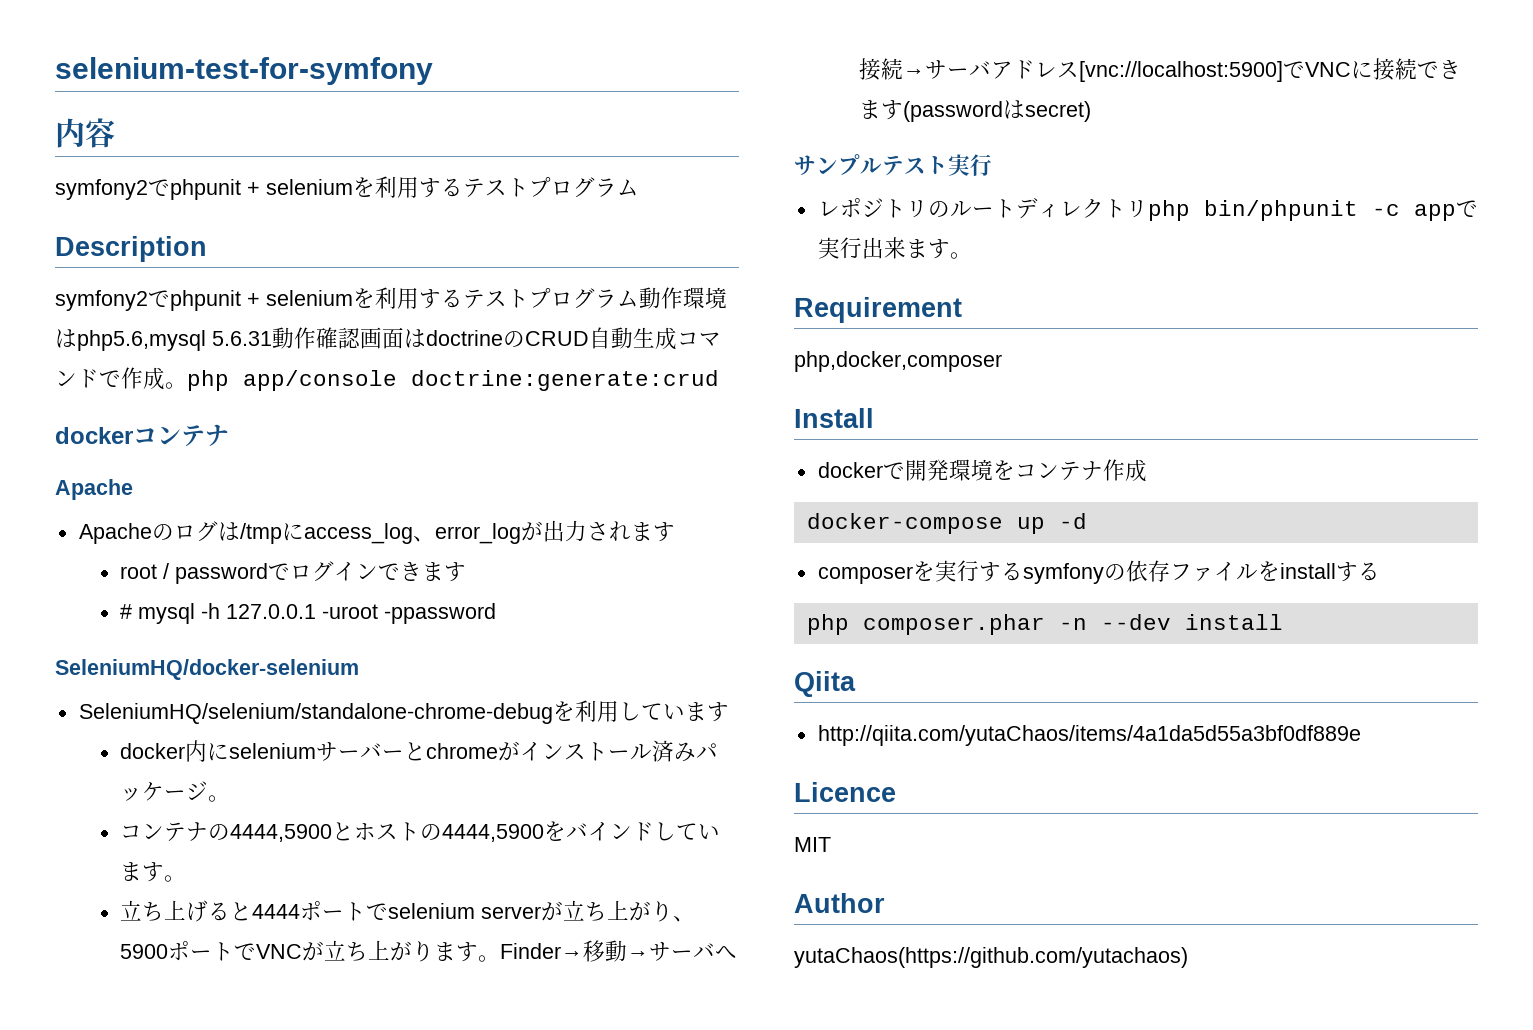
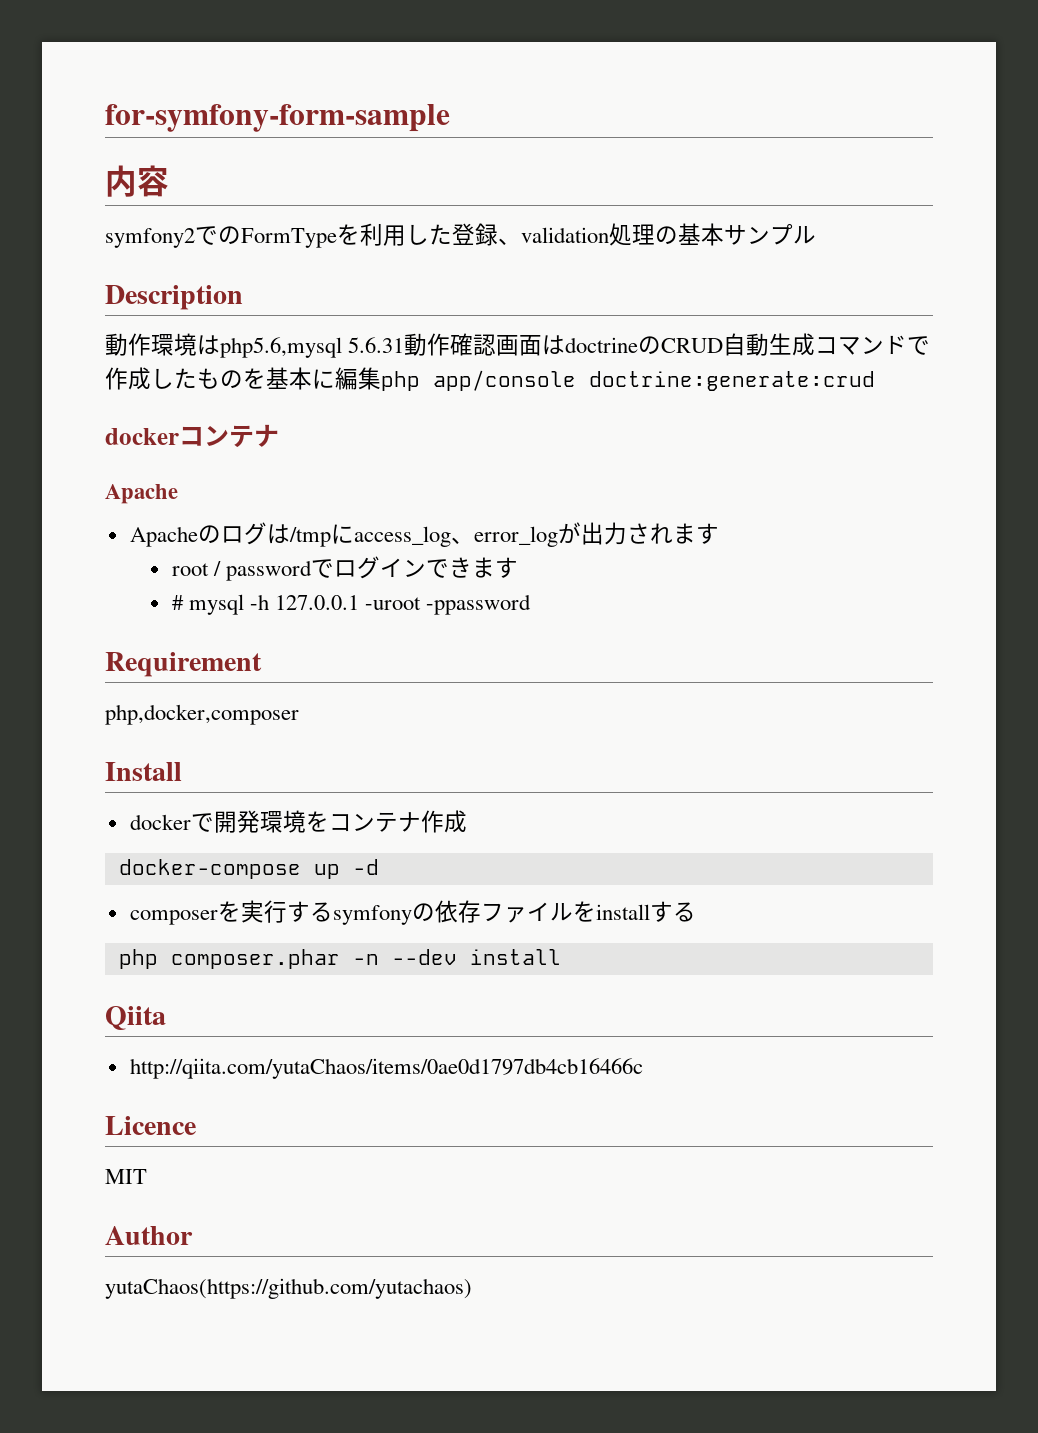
[55,57,433,85] selenium-test-for-symfony -> [105,104,450,132] for-symfony-form-sample
[170,176,639,200] [55,236,207,262] [55,287,639,311] phpunit + seleniumを利用するテストプログラム // Description // symfony2でphpunit + seleniumを利用するテストプログラム -> [218,223,816,248] [105,285,243,310] のFormTypeを利用した登録、validation処理の基本サンプル // Description //
[165,382,187,389] 。 -> [151,367,381,390] したものを基本に編集
[55,659,359,680] [78,700,729,724] [120,740,719,762] [120,781,231,802] [120,821,721,842] [120,862,187,882] [120,900,696,922] [120,940,738,962] [859,58,1462,82] [859,100,1092,122] [794,154,992,176] [817,198,1478,221] [817,237,972,259] // SeleniumHQ/docker-selenium // SeleniumHQ/selenium/standalone-chrome-debugを利用しています // docker内にseleniumサーバーとchromeがインストール済みパッケージ。 // コンテナの4444,5900とホストの4444,5900をバインドしています。 // 立ち上げると4444ポートでselenium serverが立ち上がり、5900ポートでVNCが立ち上がります。Finder→移動→サーバへ接続→サーバアドレス[vnc://localhost:5900]でVNCに接続できます(passwordはsecret) // サンプルテスト実行 // レポジトリのルートディレクトリphp bin/phpunit -c appで実行出来ます。 -> (531, 604) none
[817,725,1361,746] http://qiita.com/yutaChaos/items/4a1da5d55a3bf0df889e -> [129,1058,643,1079] http://qiita.com/yutaChaos/items/0ae0d1797db4cb16466c

